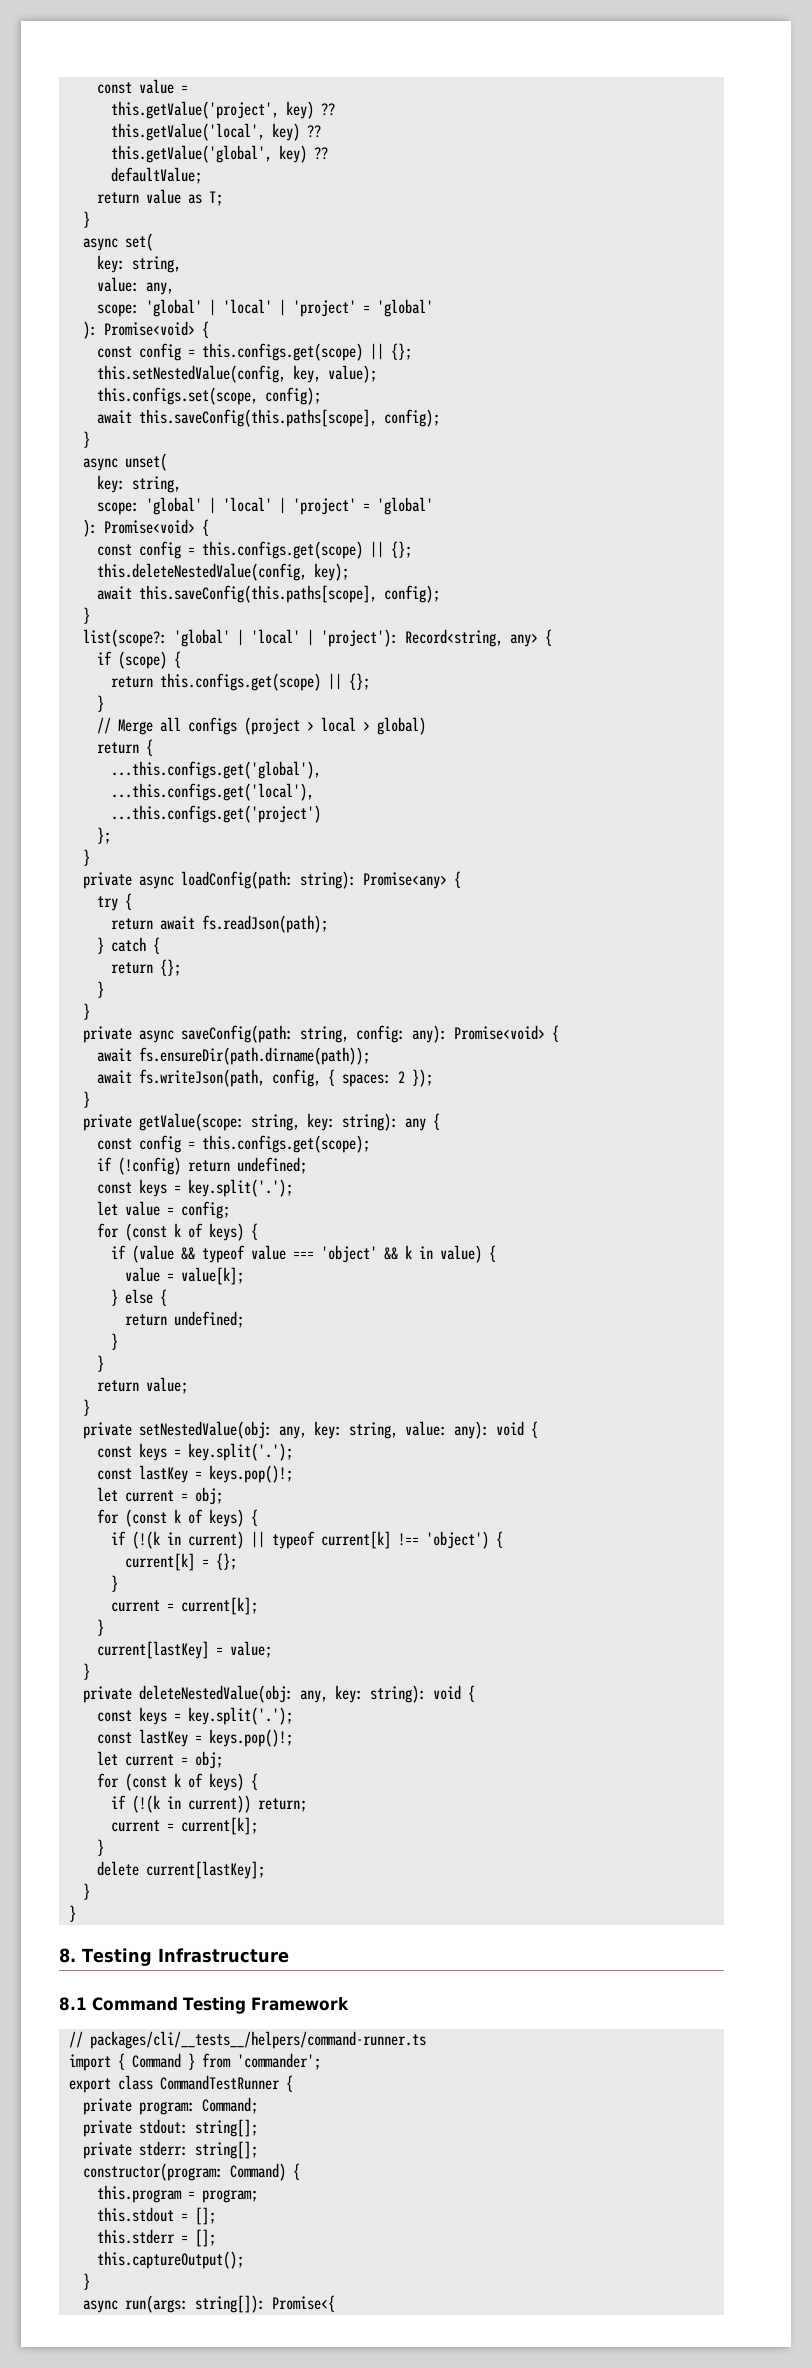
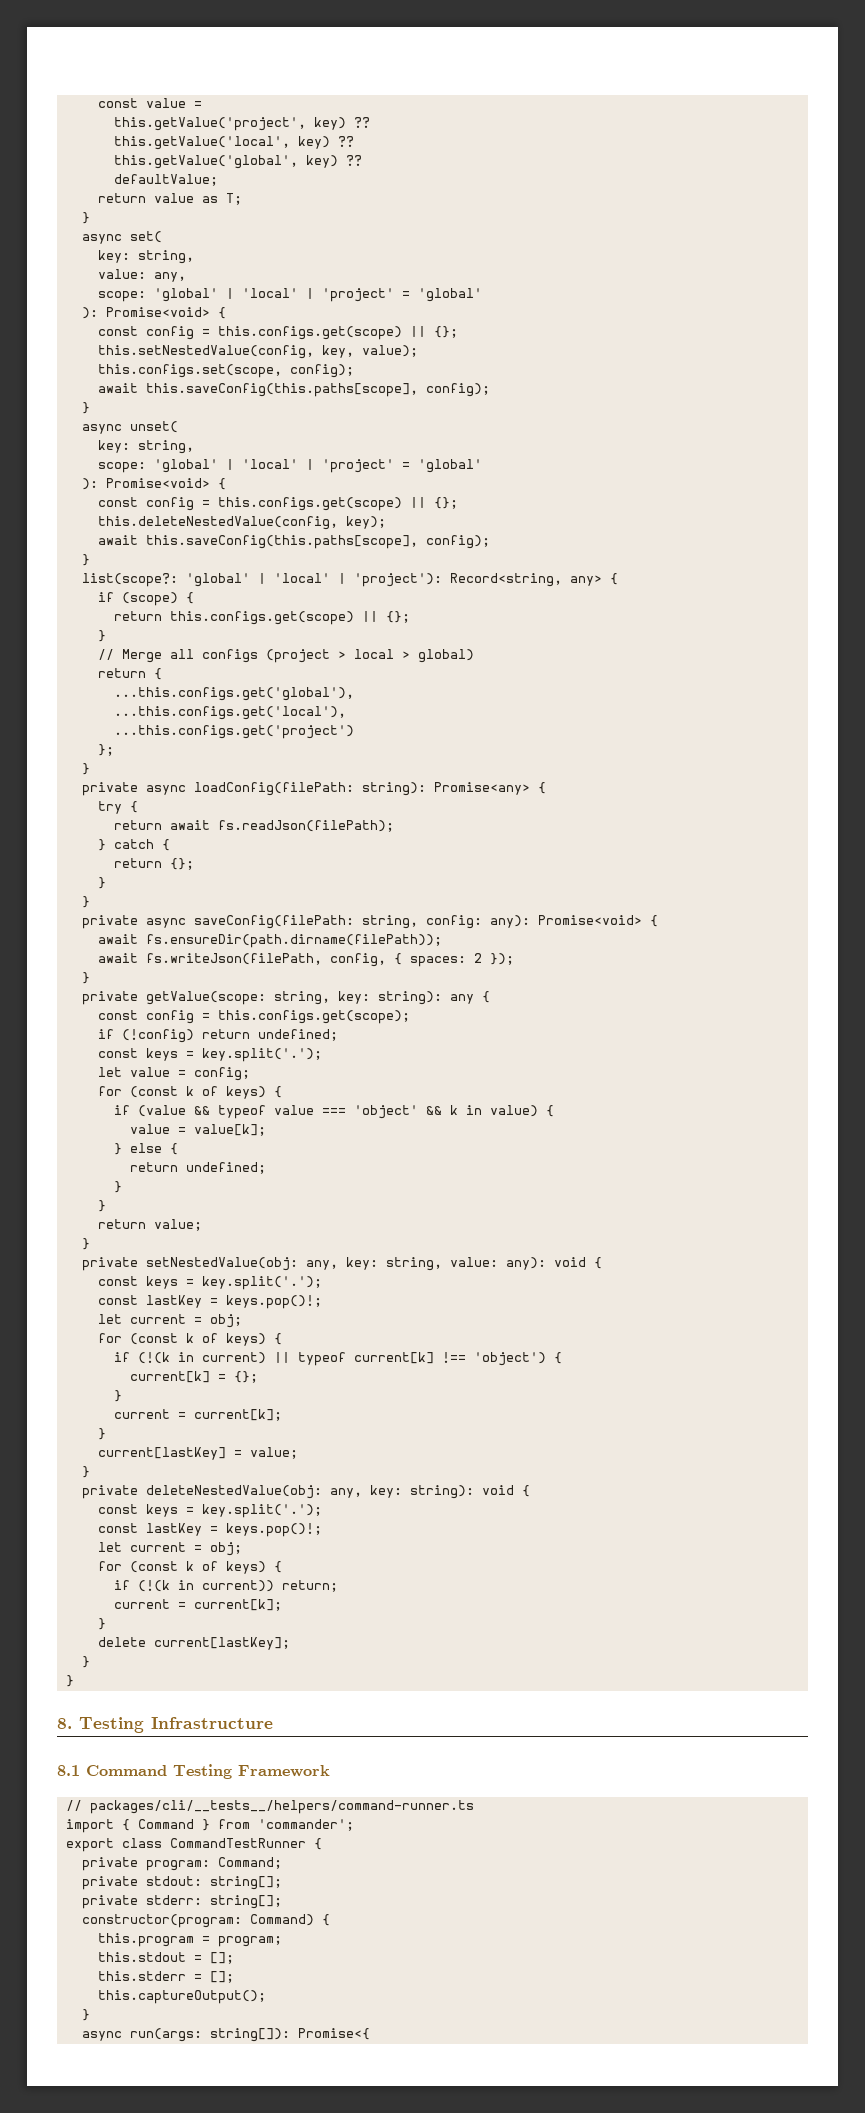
[180,871,293,889] loadConfig(path: -> [193,782,354,796] loadConfig(filePath:
[201,915,328,933] fs.readJson(path); -> [217,820,394,832] fs.readJson(filePath);
[180,1025,293,1043] saveConfig(path: -> [193,915,354,929] saveConfig(filePath:
[138,1047,370,1065] [96,1069,265,1087] fs.ensureDir(path.dirname(path)); // await fs.writeJson(path, -> [145,934,442,948] [97,953,322,965] fs.ensureDir(path.dirname(filePath)); // await fs.writeJson(filePath,

